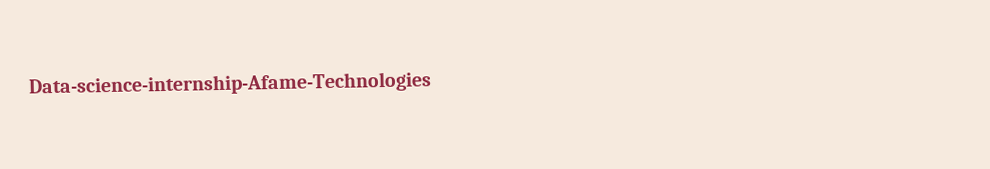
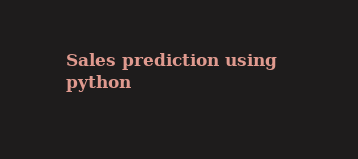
[28,71,432,98] Data-science-internship-Afame-Technologies -> [66,53,277,70] [66,75,131,92] Sales prediction using python

